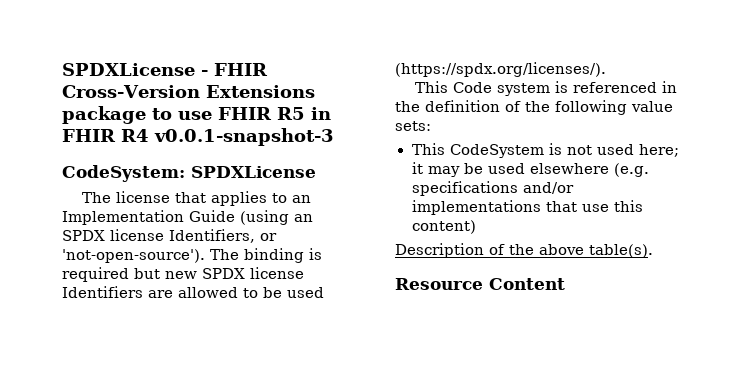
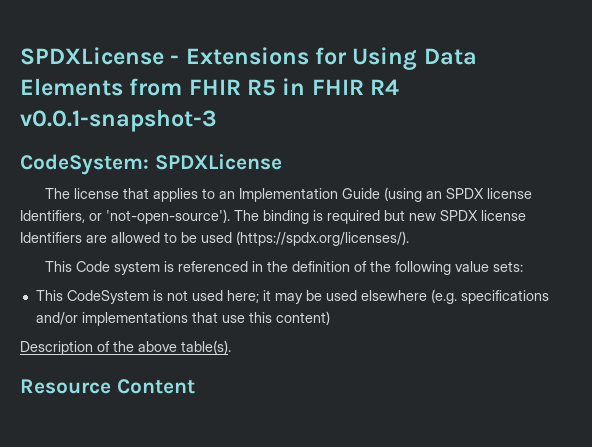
[214,63,268,76] [62,85,315,98] [62,106,212,124] FHIR Cross-Version Extensions package to use -> [185,47,477,70] [20,78,183,96] Extensions for Using Data Elements from

